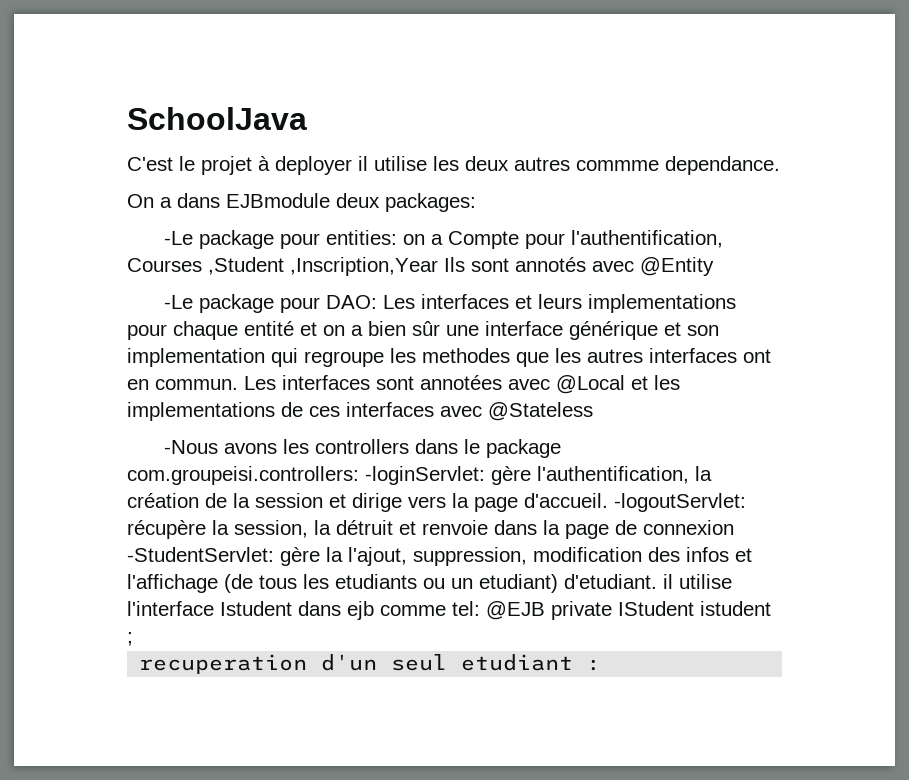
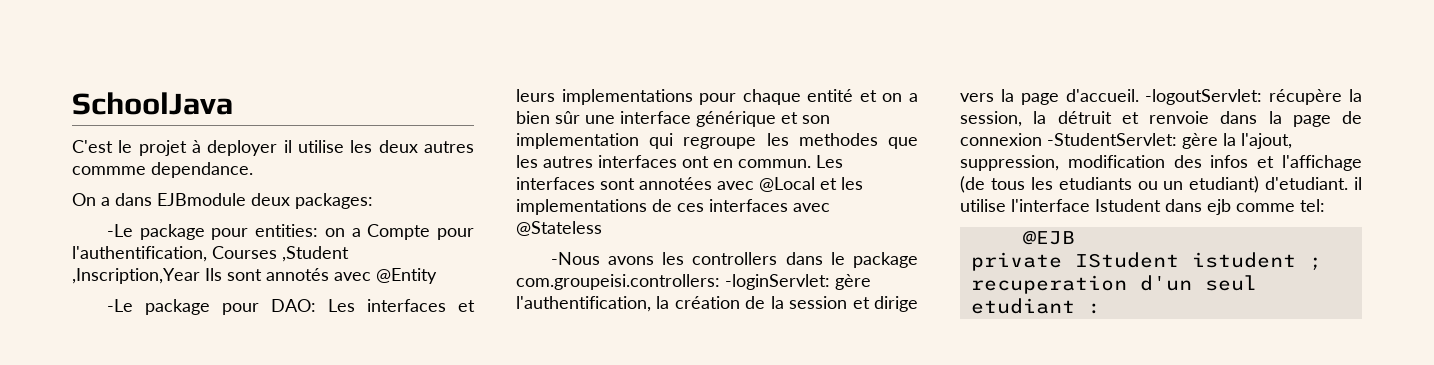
(480, 608) none -> (1325, 205) //
(545, 610) none -> (1075, 237) //

